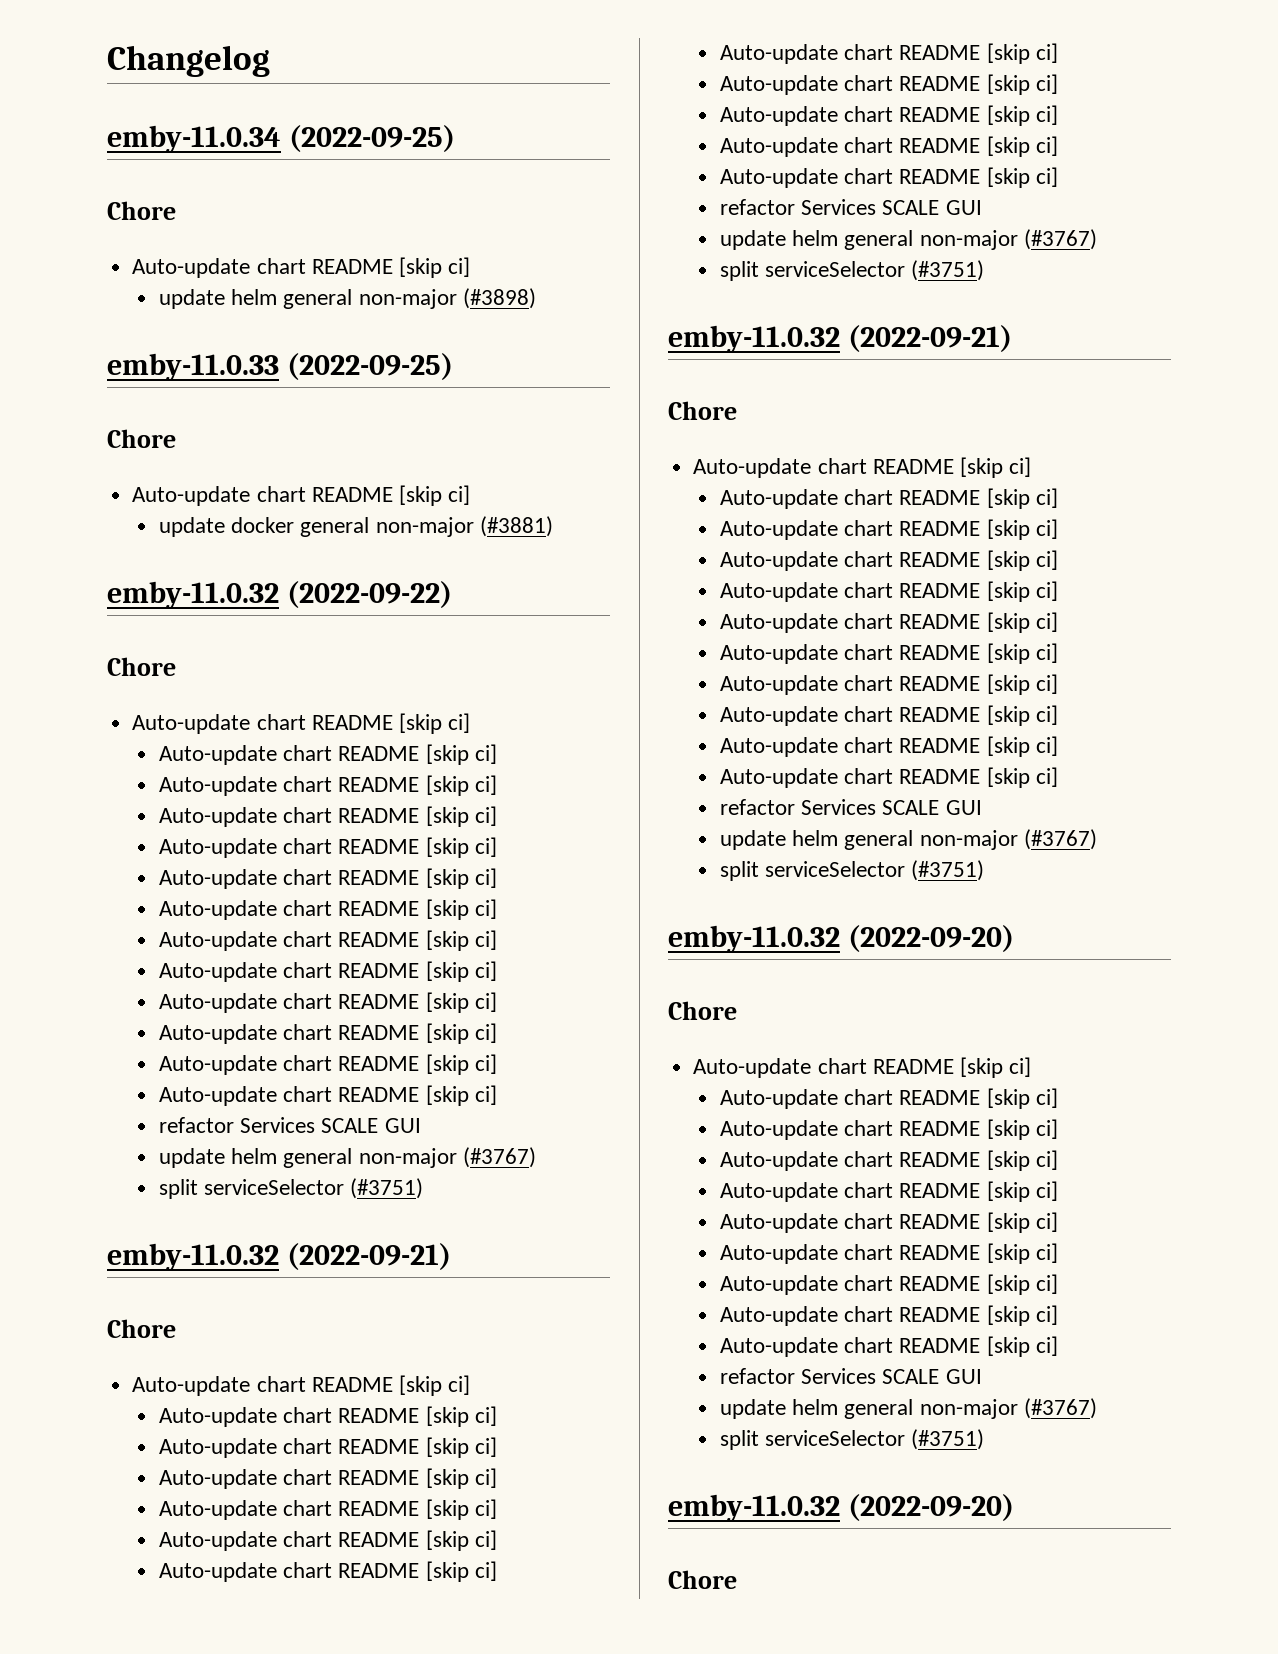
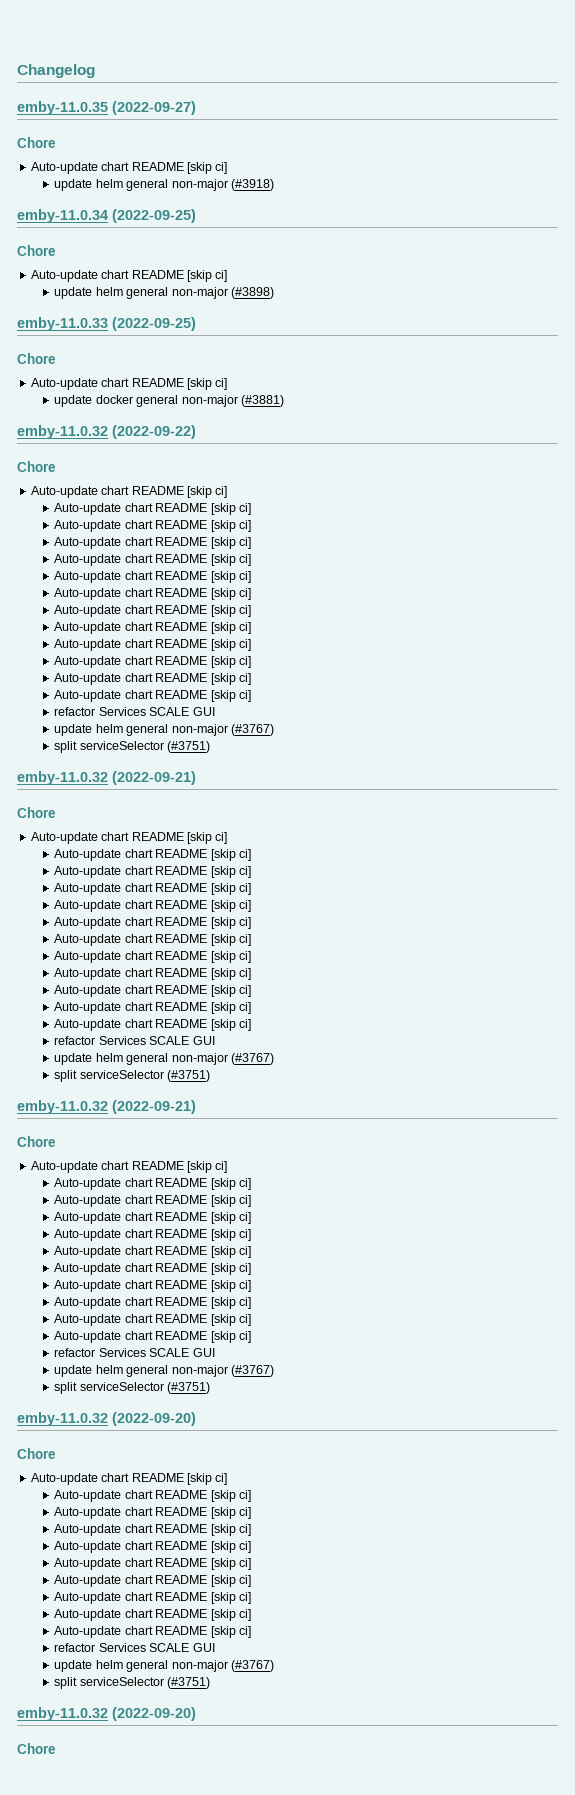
(270, 61) none -> [17,101,196,115] [17,137,56,148] [30,162,228,174] [54,179,274,191] // emby-11.0.35 (2022-09-27) // Chore // Auto-update chart README [skip ci] // update helm general non-major (#3918)

